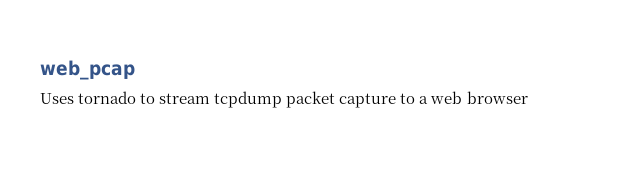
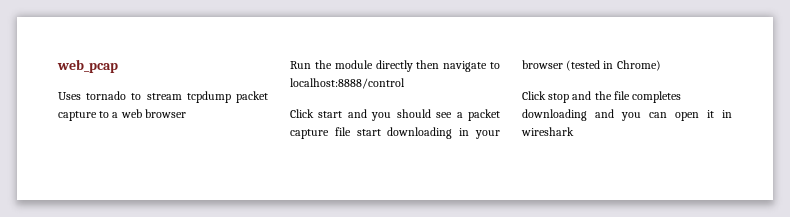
(528, 97) none -> [290,60,500,72] [290,78,405,89] [290,109,500,121] [290,127,500,139] [522,60,661,71] [522,91,682,103] [522,109,732,121] [521,127,574,136] // Run the module directly then navigate to localhost:8888/control // Click start and you should see a packet capture file start downloading in your browser (tested in Chrome) // Click stop and the file completes downloading and you can open it in wireshark

